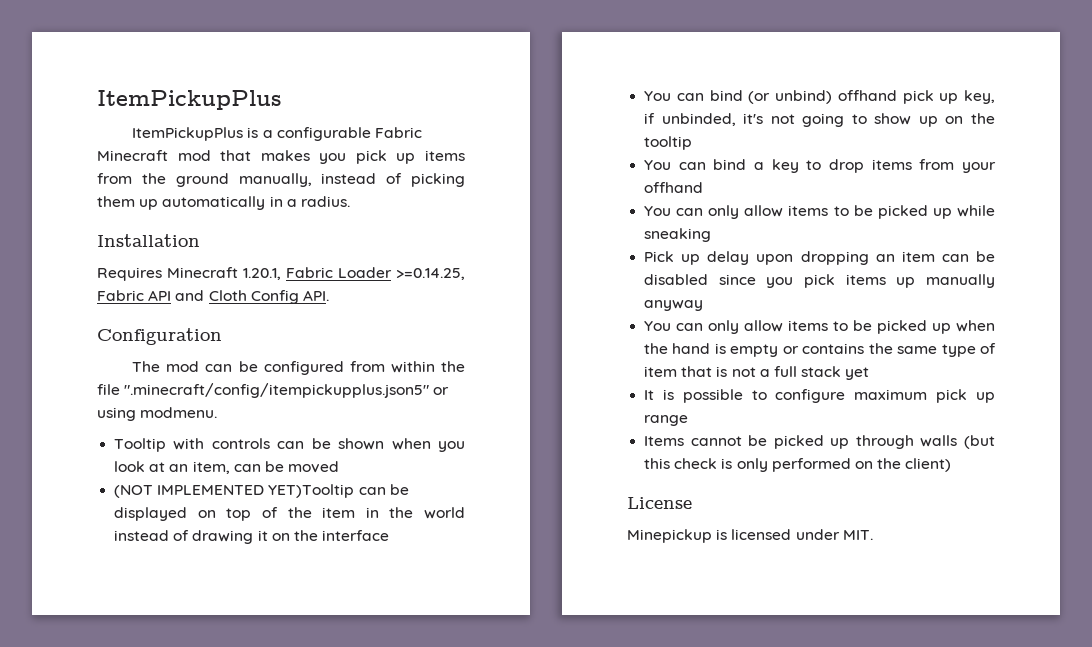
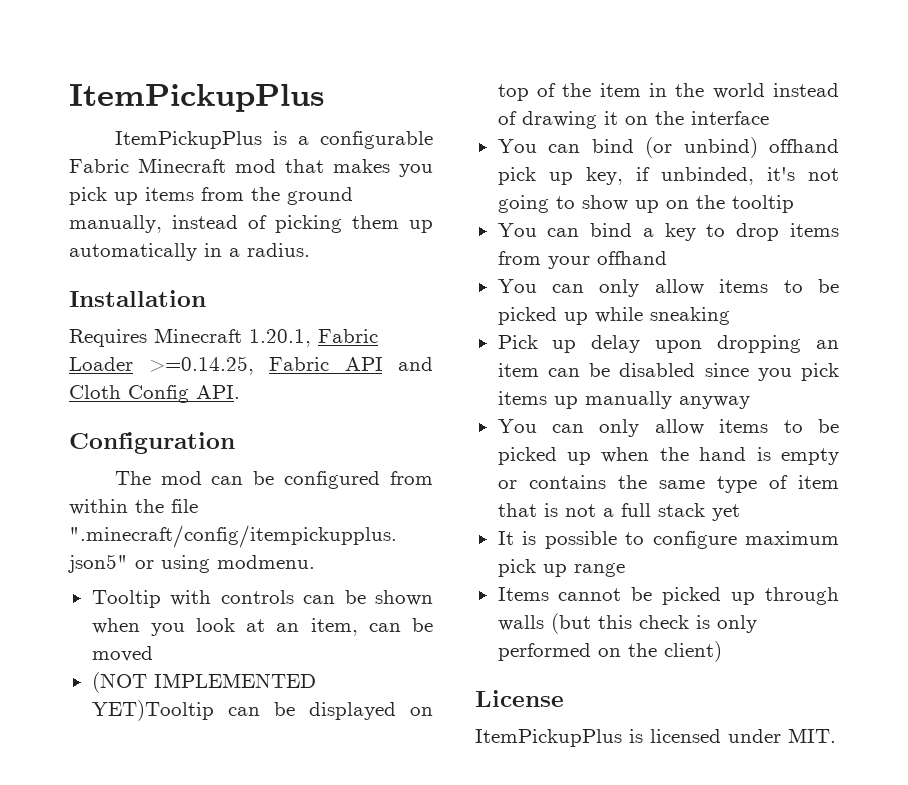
[627,529,712,543] Minepickup -> [475,729,622,747] ItemPickupPlus

